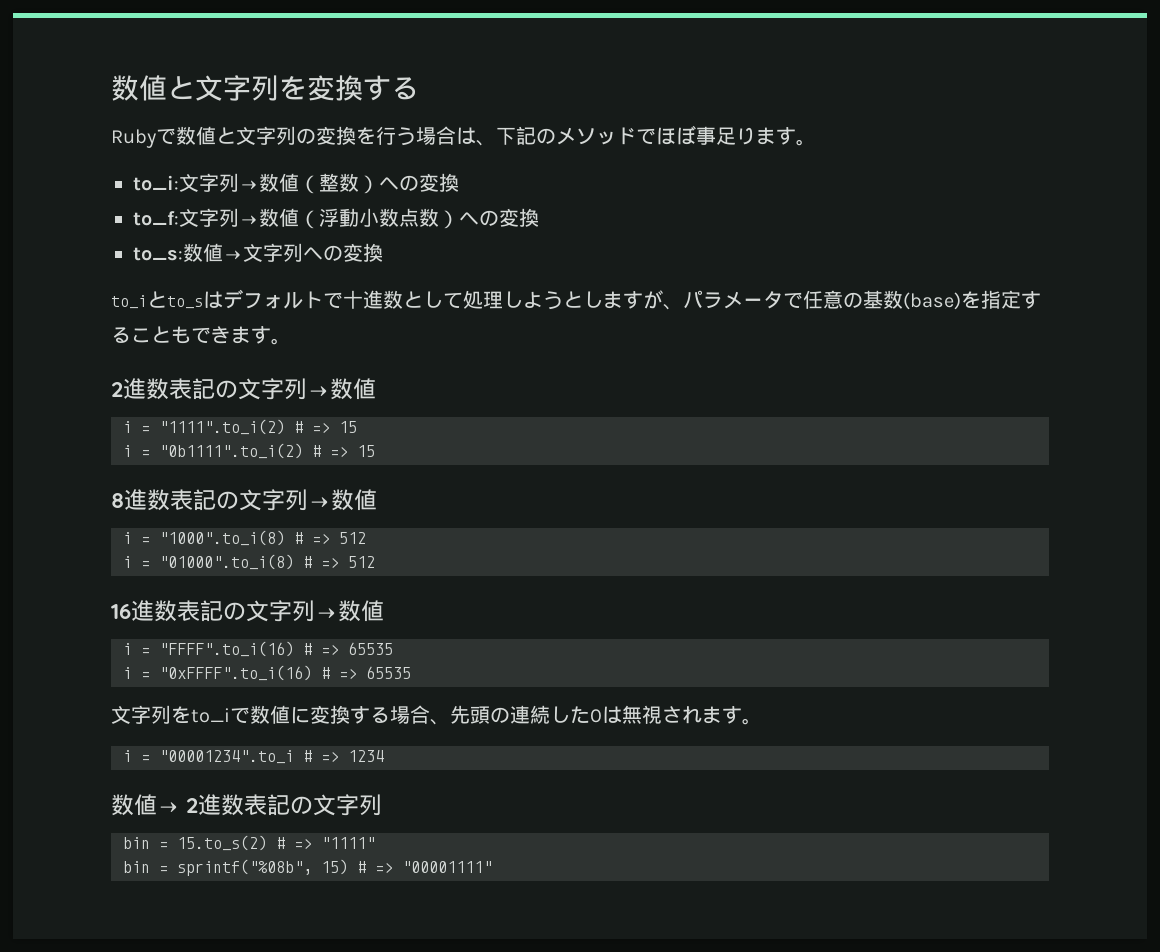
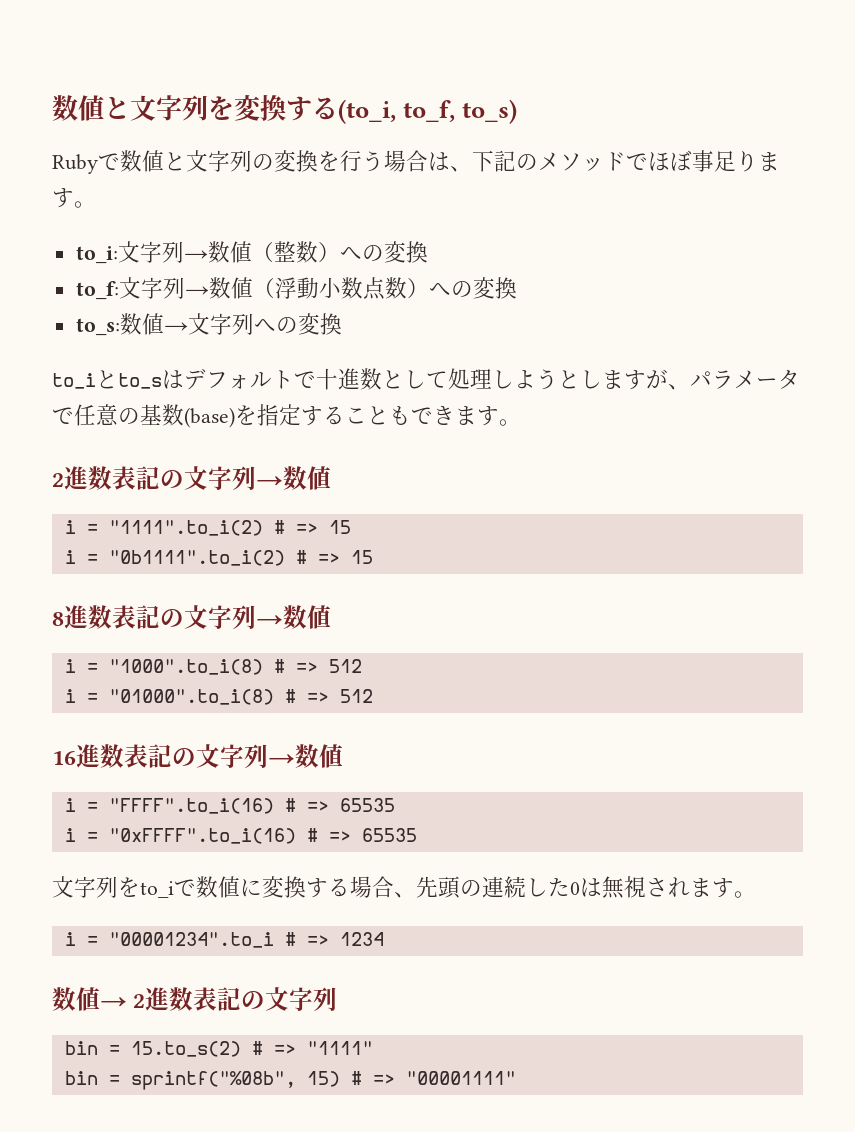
(419, 88) none -> [338,99,518,124] (to_i, to_f, to_s)

